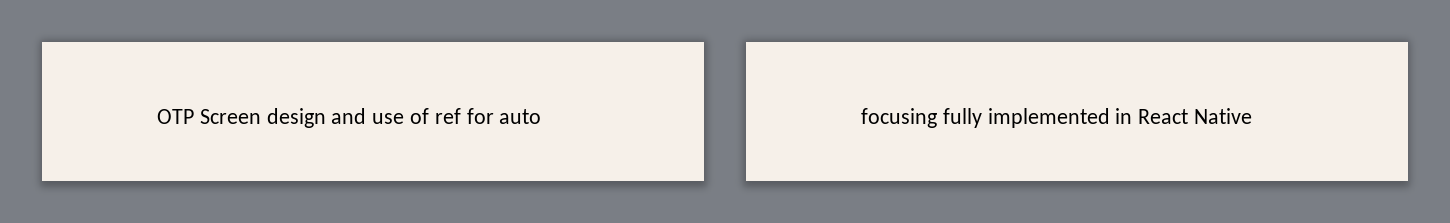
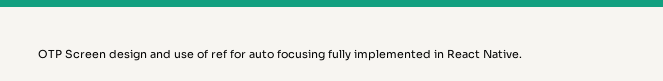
[1194,108,1253,124] Native -> [483,49,523,59] Native.

